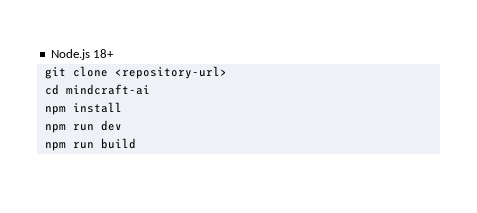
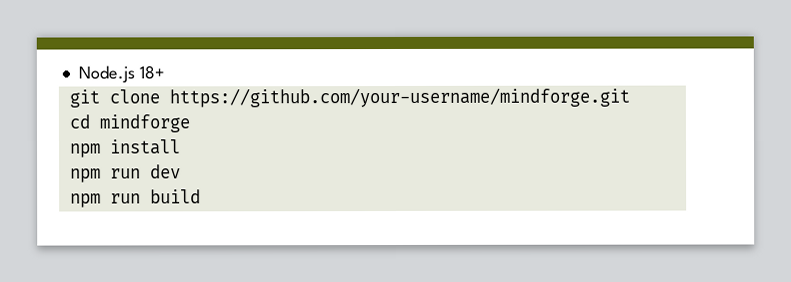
[114,66,227,79] <repository-url> -> [168,87,630,108] https://github.com/your-username/mindforge.git
[65,84,150,95] mindcraft-ai -> [98,114,190,133] mindforge

